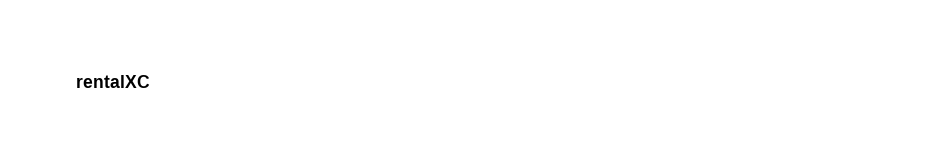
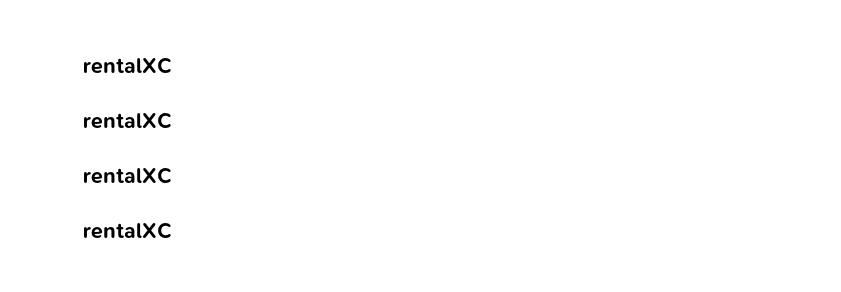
[76,75,150,88] rentalXC -> [83,57,172,74] [83,112,172,129] [83,167,172,184] [83,222,172,239] rentalXC // rentalXC // rentalXC // rentalXC

